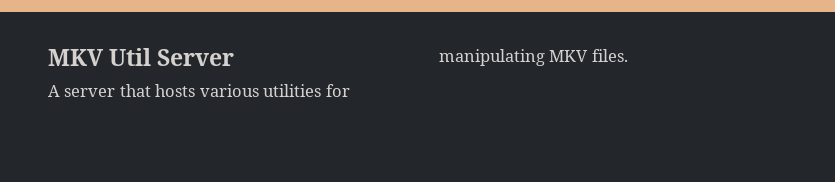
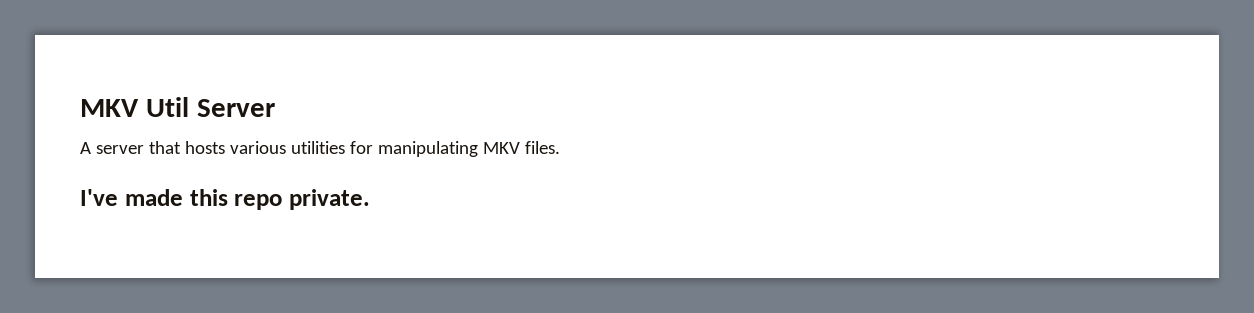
(628, 55) none -> [80,189,370,210] // I've made this repo private.

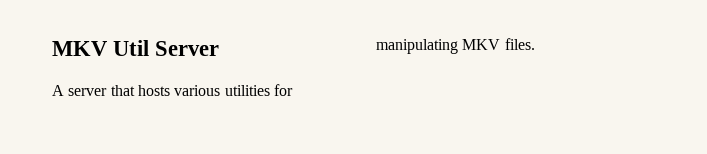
[80,189,370,210] // I've made this repo private. -> (535, 44) none

